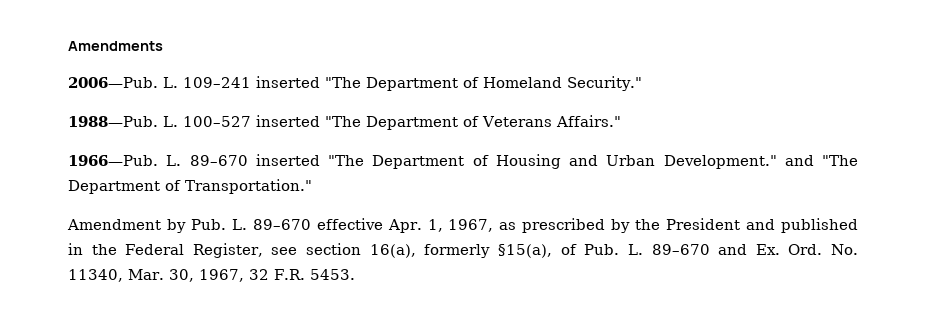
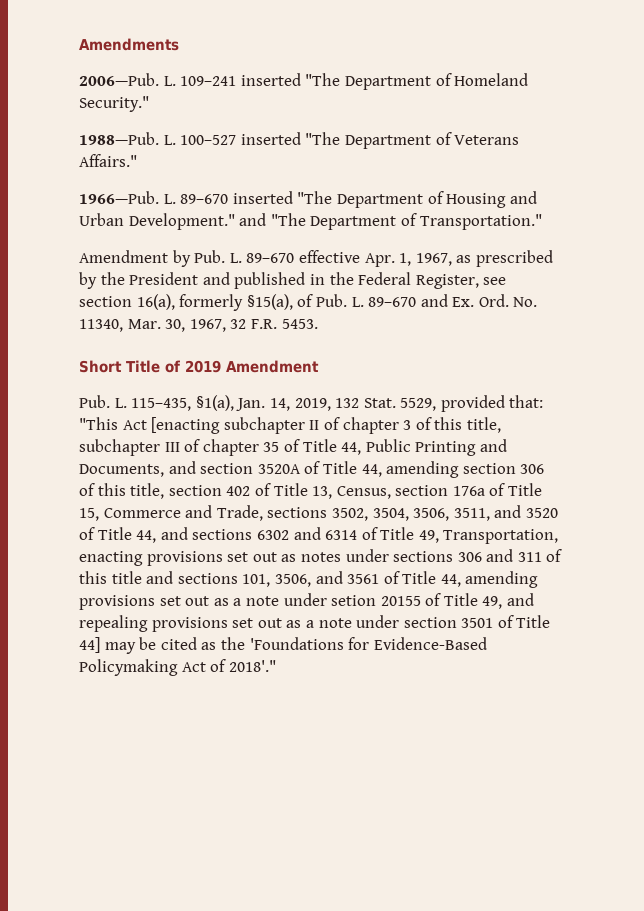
(355, 274) none -> [79,360,319,373] [79,395,544,412] [79,417,501,434] [79,439,507,456] [79,461,545,478] [79,483,543,499] [79,505,558,521] [79,527,559,544] [79,549,563,566] [79,571,539,588] [79,593,535,610] [79,615,551,632] [79,637,487,654] [79,659,276,676] // Short Title of 2019 Amendment // Pub. L. 115–435, §1(a), Jan. 14, 2019, 132 Stat. 5529, provided that: "This Act [enacting subchapter II of chapter 3 of this title, subchapter III of chapter 35 of Title 44, Public Printing and Documents, and section 3520A of Title 44, amending section 306 of this title, section 402 of Title 13, Census, section 176a of Title 15, Commerce and Trade, sections 3502, 3504, 3506, 3511, and 3520 of Title 44, and sections 6302 and 6314 of Title 49, Transportation, enacting provisions set out as notes under sections 306 and 311 of this title and sections 101, 3506, and 3561 of Title 44, amending provisions set out as a note under setion 20155 of Title 49, and repealing provisions set out as a note under section 3501 of Title 44] may be cited as the 'Foundations for Evidence-Based Policymaking Act of 2018'."

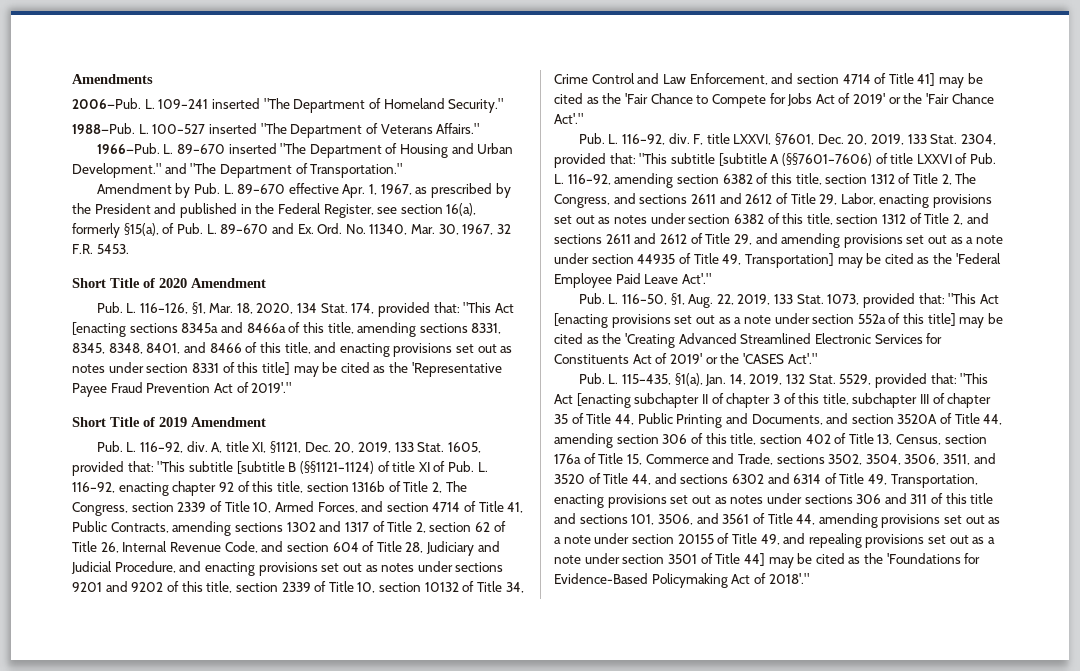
(318, 324) none -> [72,278,266,288] [96,302,514,317] [72,322,502,337] [72,342,513,357] [72,362,502,377] [72,382,292,397] // Short Title of 2020 Amendment // Pub. L. 116–126, §1, Mar. 18, 2020, 134 Stat. 174, provided that: "This Act [enacting sections 8345a and 8466a of this title, amending sections 8331, 8345, 8348, 8401, and 8466 of this title, and enacting provisions set out as notes under section 8331 of this title] may be cited as the 'Representative Payee Fraud Prevention Act of 2019'."
(319, 366) none -> [96,441,481,453] [72,461,488,476] [72,481,467,496] [72,501,524,516] [72,521,506,536] [72,541,500,556] [71,561,504,576] [72,581,524,593] [554,73,983,88] [554,93,994,108] [554,113,583,124] [578,133,996,145] [554,153,997,168] [554,173,977,188] [554,193,993,208] [554,213,989,225] [554,233,1004,248] [554,253,1001,268] [554,273,711,288] [578,293,999,308] [554,313,1004,328] [554,333,943,348] [554,353,817,364] // Pub. L. 116–92, div. A, title XI, §1121, Dec. 20, 2019, 133 Stat. 1605, provided that: "This subtitle [subtitle B (§§1121–1124) of title XI of Pub. L. 116–92, enacting chapter 92 of this title, section 1316b of Title 2, The Congress, section 2339 of Title 10, Armed Forces, and section 4714 of Title 41, Public Contracts, amending sections 1302 and 1317 of Title 2, section 62 of Title 26, Internal Revenue Code, and section 604 of Title 28, Judiciary and Judicial Procedure, and enacting provisions set out as notes under sections 9201 and 9202 of this title, section 2339 of Title 10, section 10132 of Title 34, Crime Control and Law Enforcement, and section 4714 of Title 41] may be cited as the 'Fair Chance to Compete for Jobs Act of 2019' or the 'Fair Chance Act'." // Pub. L. 116–92, div. F, title LXXVI, §7601, Dec. 20, 2019, 133 Stat. 2304, provided that: "This subtitle [subtitle A (§§7601–7606) of title LXXVI of Pub. L. 116–92, amending section 6382 of this title, section 1312 of Title 2, The Congress, and sections 2611 and 2612 of Title 29, Labor, enacting provisions set out as notes under section 6382 of this title, section 1312 of Title 2, and sections 2611 and 2612 of Title 29, and amending provisions set out as a note under section 44935 of Title 49, Transportation] may be cited as the 'Federal Employee Paid Leave Act'." // Pub. L. 116–50, §1, Aug. 22, 2019, 133 Stat. 1073, provided that: "This Act [enacting provisions set out as a note under section 552a of this title] may be cited as the 'Creating Advanced Streamlined Electronic Services for Constituents Act of 2019' or the 'CASES Act'."
[331,595,377,606] setion -> [631,534,674,544] section

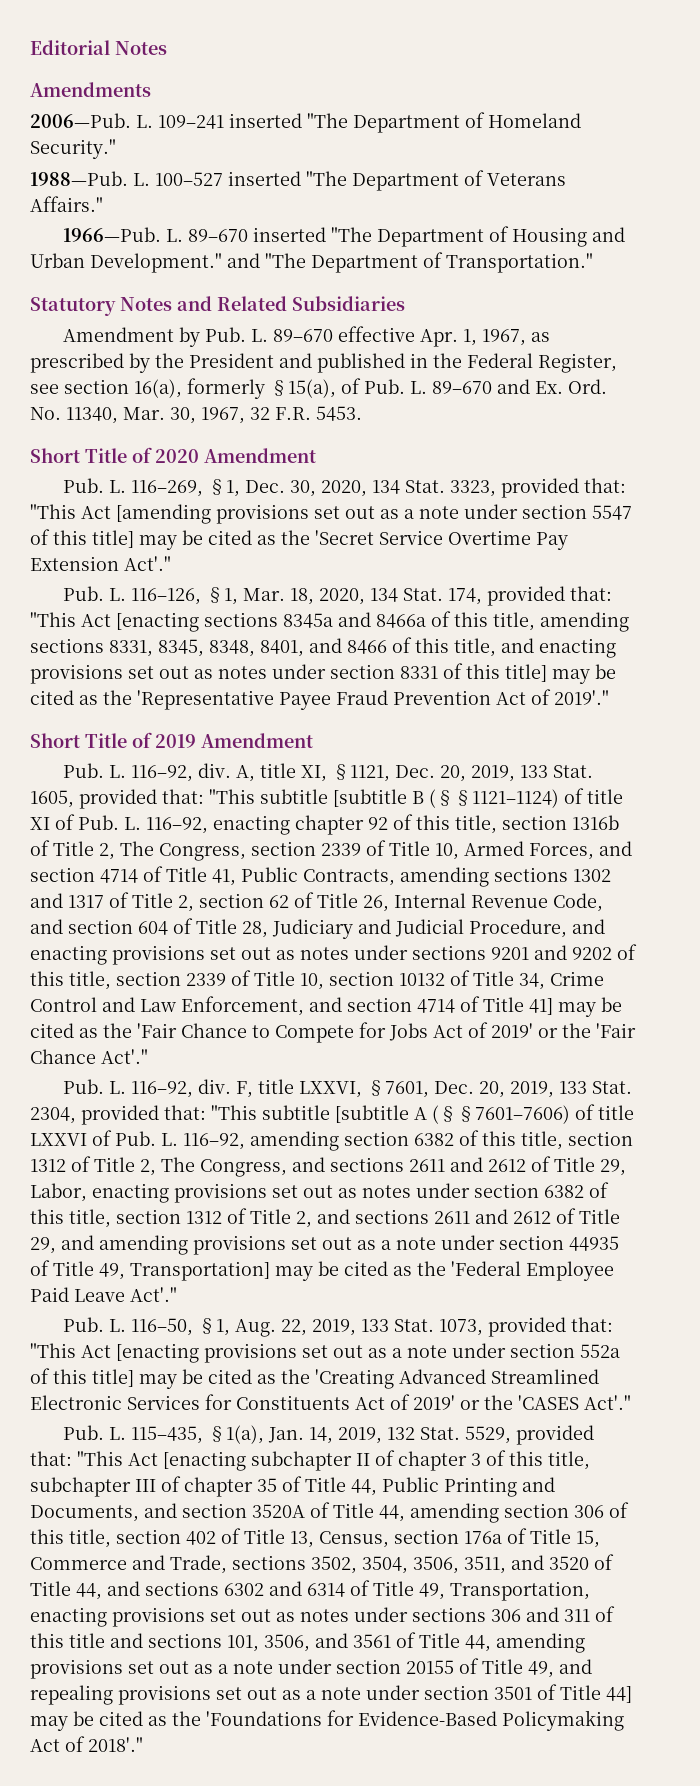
(72, 79) none -> [30,40,167,55] Editorial Notes //
(403, 170) none -> [30,296,405,316] // Statutory Notes and Related Subsidiaries
(266, 283) none -> [63,478,627,498] [30,504,632,524] [30,529,568,550] [30,556,171,571] // Pub. L. 116–269, §1, Dec. 30, 2020, 134 Stat. 3323, provided that: "This Act [amending provisions set out as a note under section 5547 of this title] may be cited as the 'Secret Service Overtime Pay Extension Act'."

